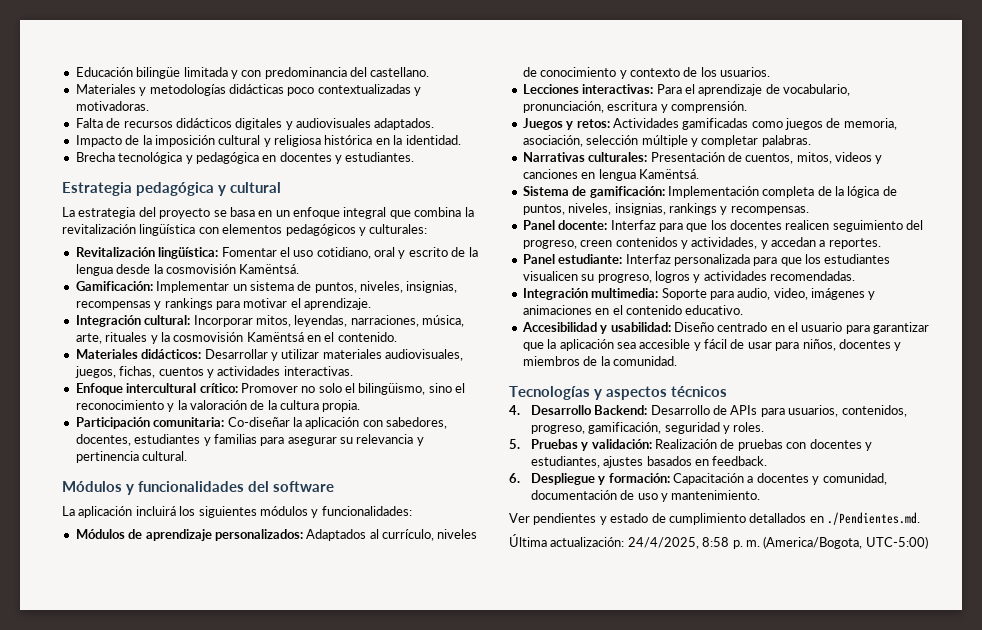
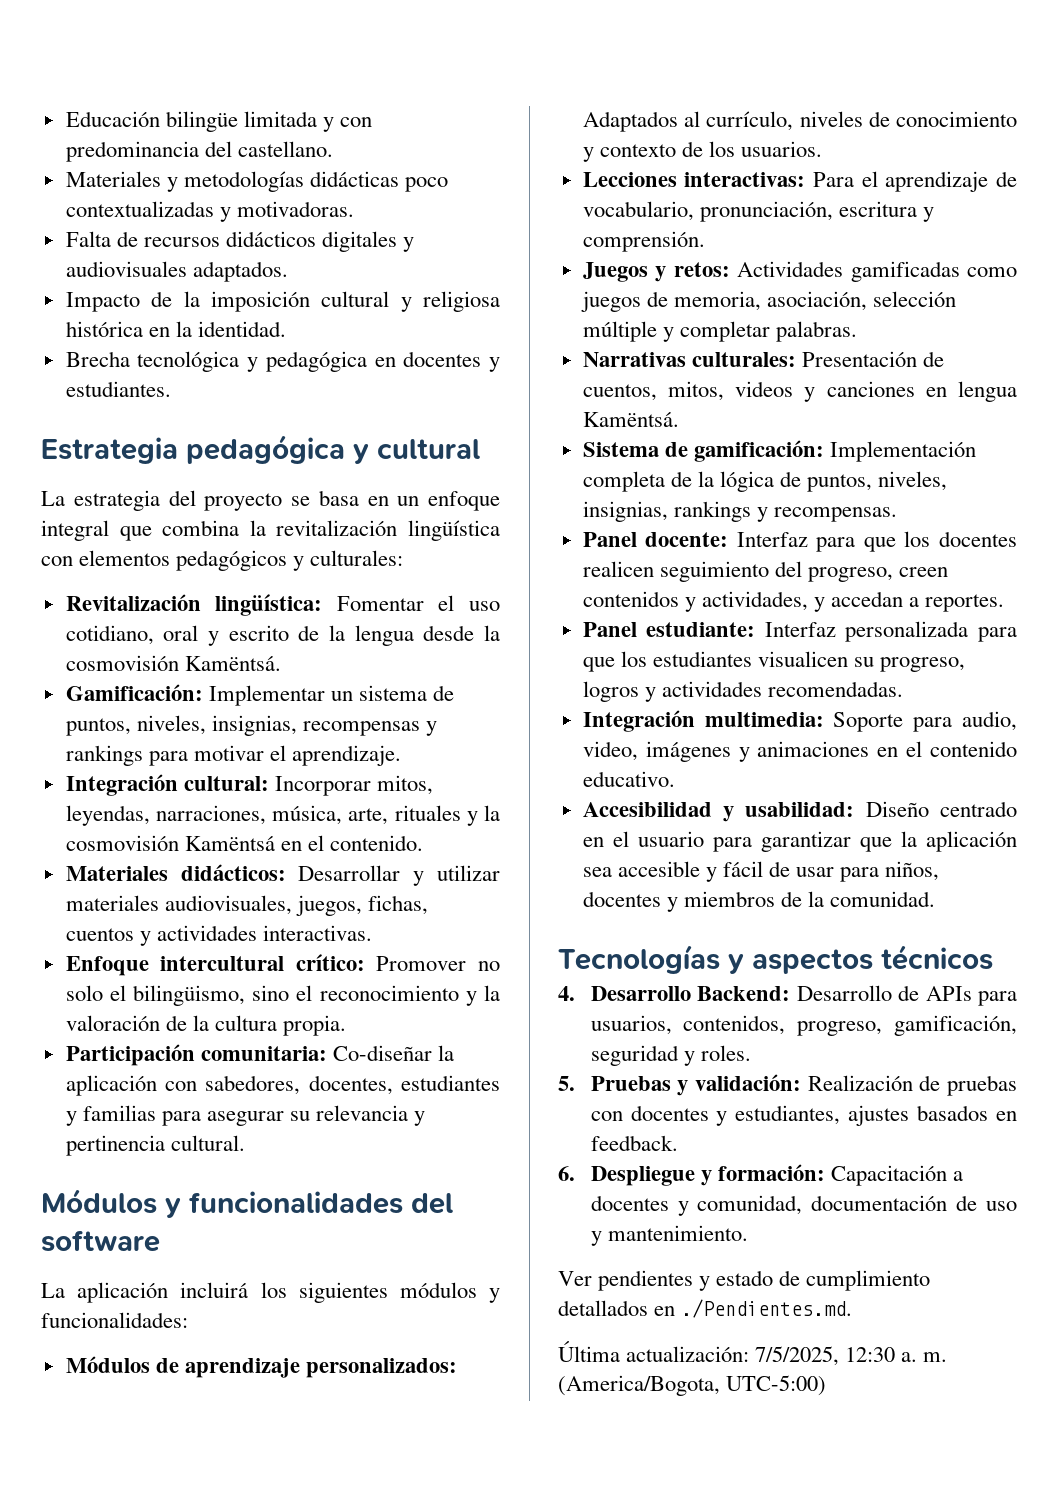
[627,537,743,549] 24/4/2025, 8:58 p. -> [755,1346,918,1366] 7/5/2025, 12:30 a.

